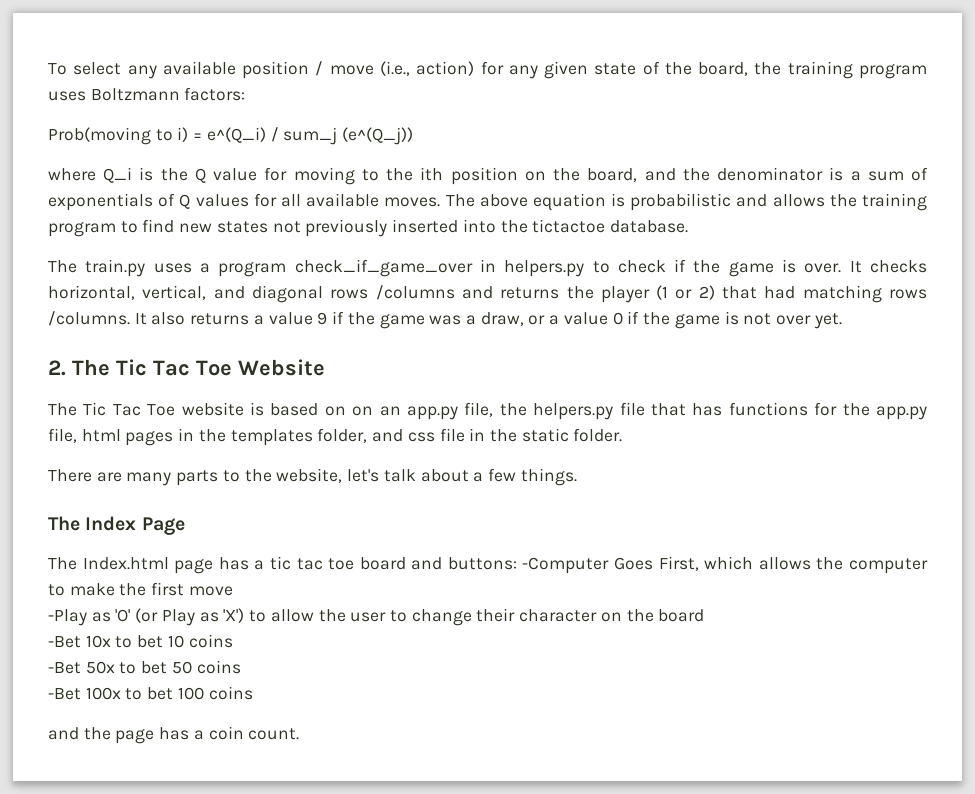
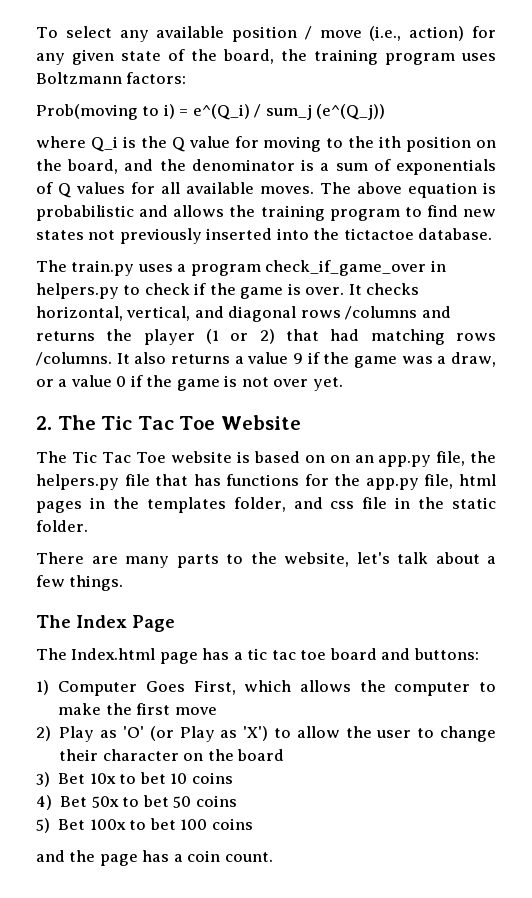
[522,557,610,574] -Computer -> [36,680,138,696] // 1) Computer
[48,609,87,626] -Play -> [36,726,95,742] 2) Play
[48,636,81,648] -Bet -> [36,772,86,787] 3) Bet
[48,662,81,674] -Bet -> [36,795,88,810] 4) Bet
[48,688,81,700] -Bet -> [36,818,86,833] 5) Bet

